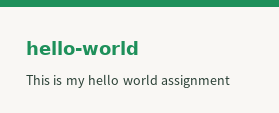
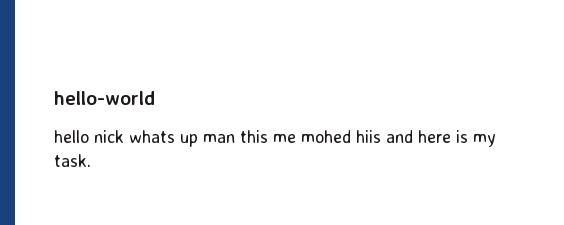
[26,74,230,88] This is my hello world assignment -> [54,130,496,147] [54,154,91,167] hello nick whats up man this me mohed hiis and here is my task.

